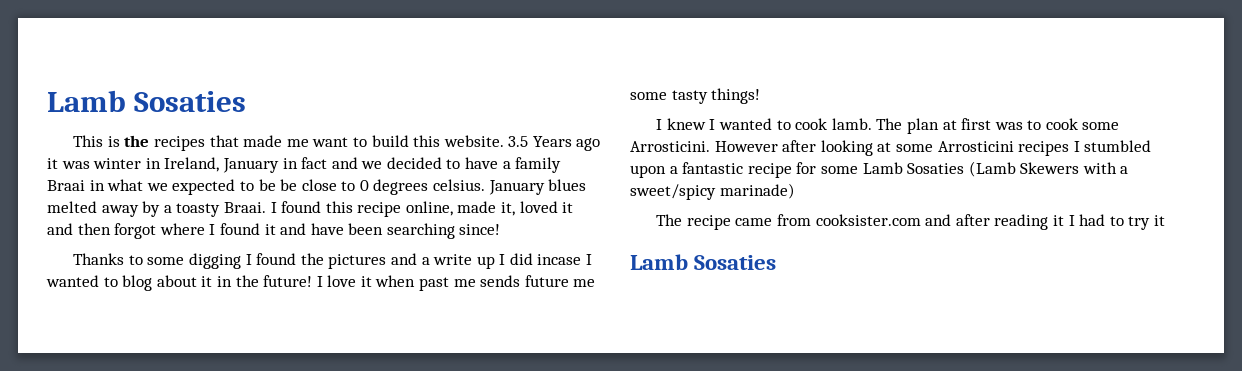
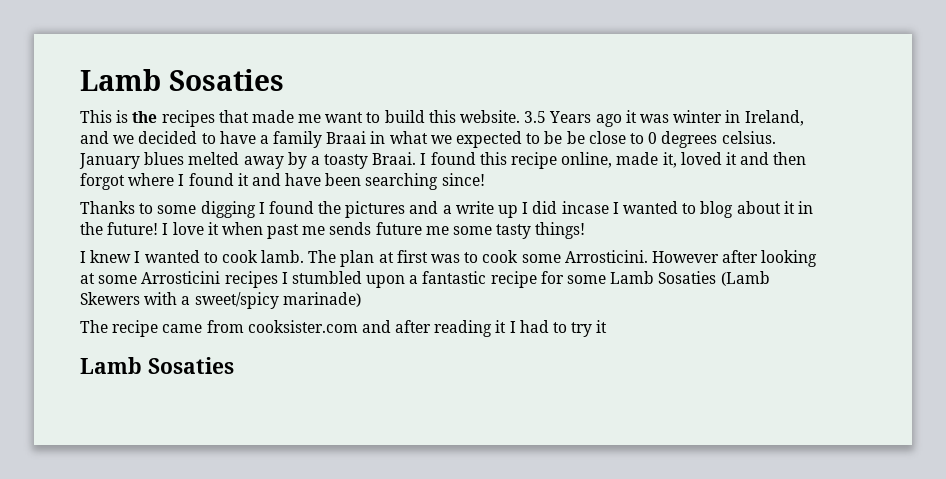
[222,157,328,173] January in fact -> (804, 118) none

